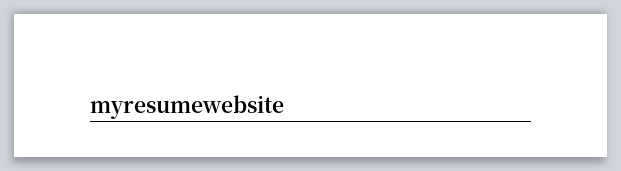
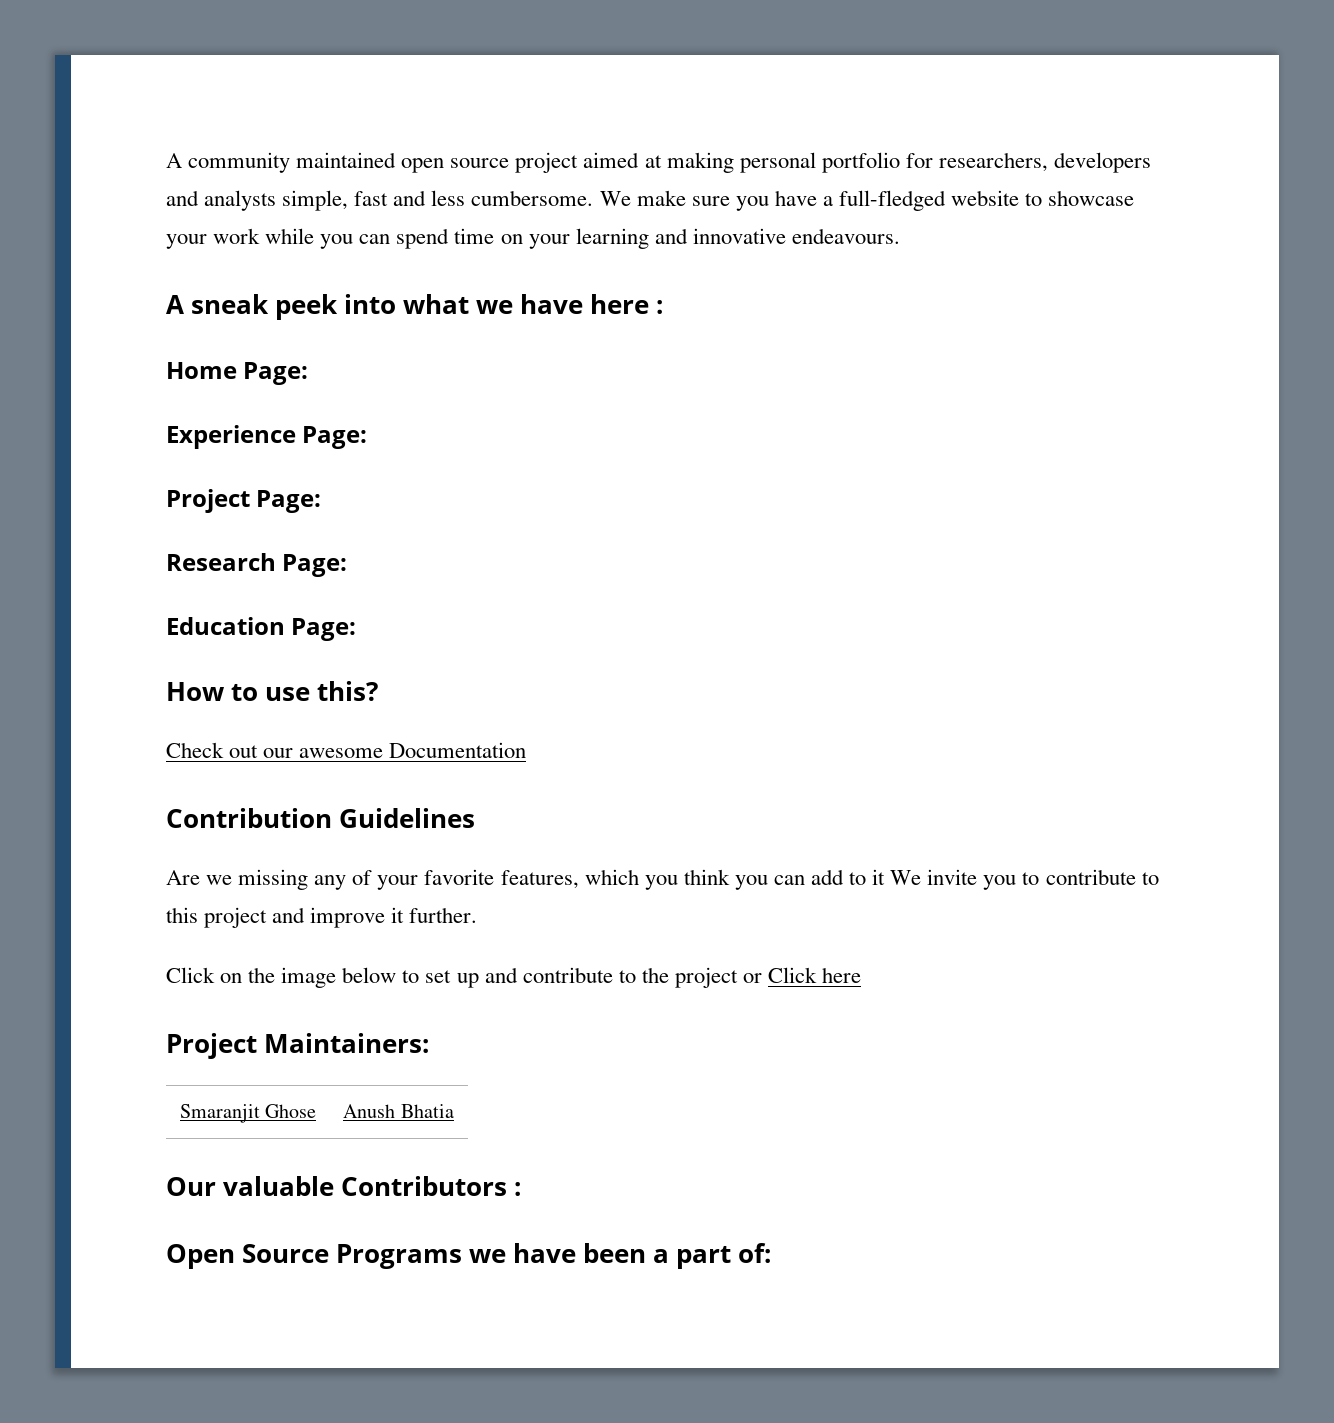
[90,95,284,119] myresumewebsite -> [166,152,1151,173] [166,190,1135,211] [166,228,900,249] [166,294,664,320] [166,362,309,385] [166,425,368,449] [166,489,322,513] [166,553,348,577] [166,617,357,641] [166,681,379,701] [166,742,527,758] [166,808,476,828] [166,869,1159,890] [166,907,478,928] [166,967,862,988] [166,1033,430,1059] [179,1104,317,1123] [343,1104,454,1118] [166,1176,522,1196] [166,1243,772,1269] A community maintained open source project aimed at making personal portfolio for researchers, developers and analysts simple, fast and less cumbersome. We make sure you have a full-fledged website to showcase your work while you can spend time on your learning and innovative endeavours. // A sneak peek into what we have here : // Home Page: // Experience Page: // Project Page: // Research Page: // Education Page: // How to use this? // Check out our awesome Documentation // Contribution Guidelines // Are we missing any of your favorite features, which you think you can add to it We invite you to contribute to this project and improve it further. // Click on the image below to set up and contribute to the project or Click here // Project Maintainers: // Smaranjit Ghose | Anush Bhatia // Our valuable Contributors : // Open Source Programs we have been a part of:

